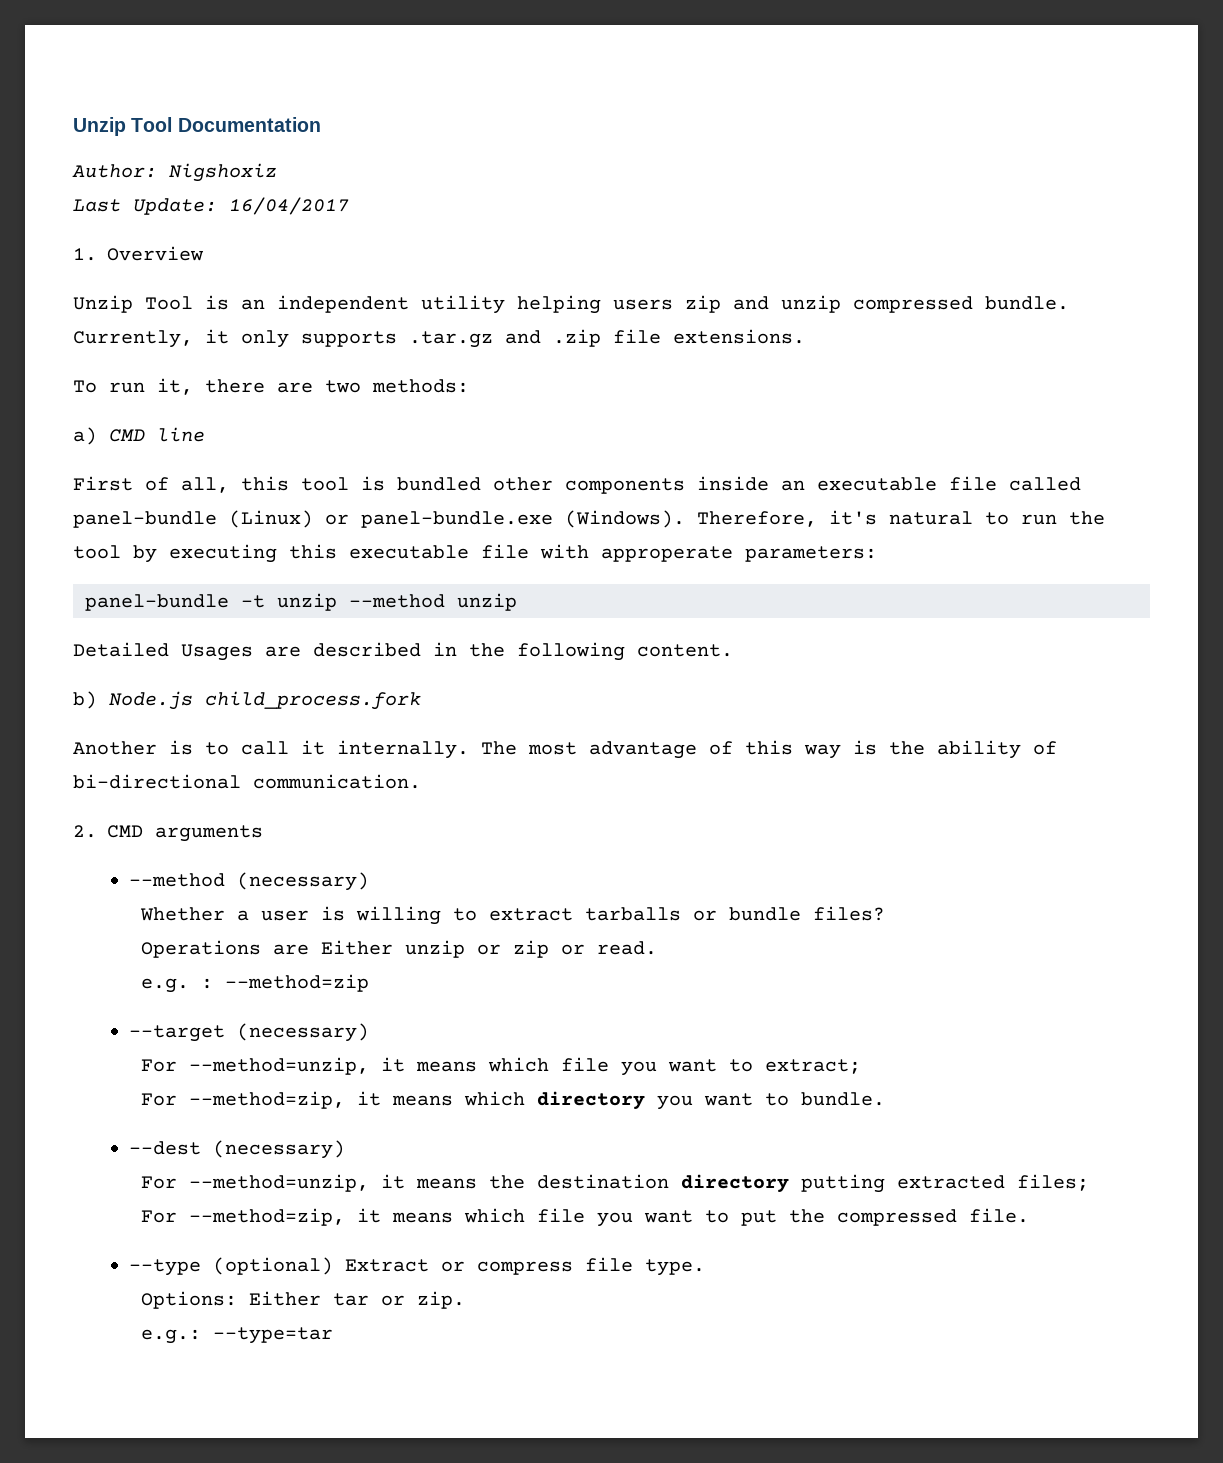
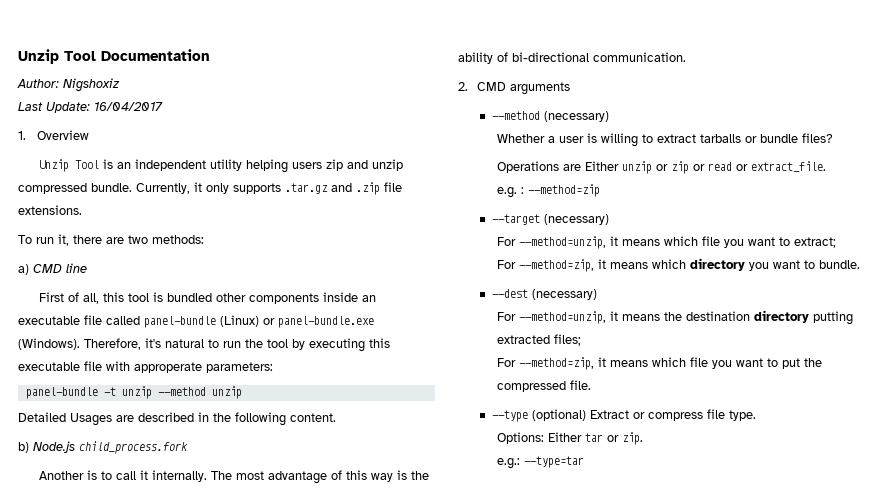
[596,941,657,955] read. -> [707,161,826,172] read or extract_file.

